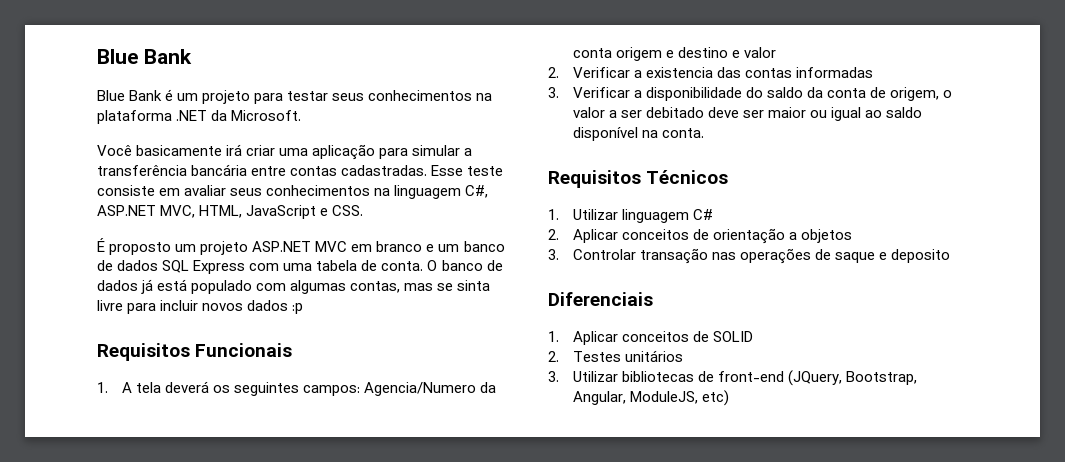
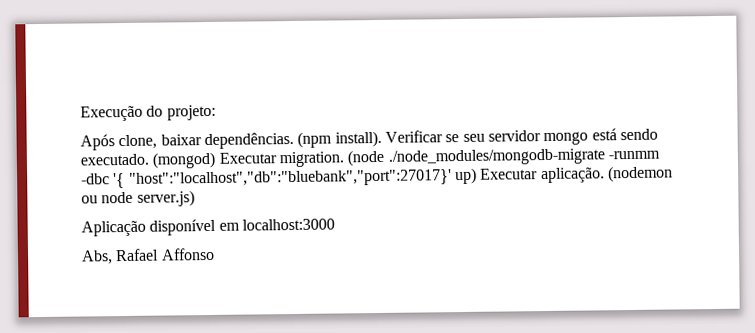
[97,49,192,64] [97,89,493,104] [97,110,302,124] [97,144,473,160] [97,164,504,176] [97,185,489,199] [97,205,364,219] [97,238,505,255] [97,260,503,274] [97,279,491,294] [97,300,304,314] [97,343,293,361] [97,381,497,396] [572,47,777,61] [548,67,874,78] [548,87,953,101] [572,107,923,121] [572,127,705,141] [548,170,729,188] [548,209,714,223] [548,228,853,244] [548,248,951,264] [548,292,653,306] [548,331,754,345] [548,350,683,362] [548,370,918,386] [572,390,730,406] Blue Bank // Blue Bank é um projeto para testar seus conhecimentos na plataforma .NET da Microsoft. // Você basicamente irá criar uma aplicação para simular a transferência bancária entre contas cadastradas. Esse teste consiste em avaliar seus conhecimentos na linguagem C#, ASP.NET MVC, HTML, JavaScript e CSS. // É proposto um projeto ASP.NET MVC em branco e um banco de dados SQL Express com uma tabela de conta. O banco de dados já está populado com algumas contas, mas se sinta livre para incluir novos dados :p // Requisitos Funcionais // 1. A tela deverá os seguintes campos: Agencia/Numero da conta origem e destino e valor // 2. Verificar a existencia das contas informadas // 3. Verificar a disponibilidade do saldo da conta de origem, o valor a ser debitado deve ser maior ou igual ao saldo disponível na conta. // Requisitos Técnicos // 1. Utilizar linguagem C# // 2. Aplicar conceitos de orientação a objetos // 3. Controlar transação nas operações de saque e deposito // Diferenciais // 1. Aplicar conceitos de SOLID // 2. Testes unitários // 3. Utilizar bibliotecas de front-end (JQuery, Bootstrap, Angular, ModuleJS, etc) -> [80,104,216,122] [80,128,658,151] [80,148,660,169] [81,165,673,189] [81,190,195,207] [81,218,335,237] [81,247,215,265] Execução do projeto: // Após clone, baixar dependências. (npm install). Verificar se seu servidor mongo está sendo executado. (mongod) Executar migration. (node ./node_modules/mongodb-migrate -runmm -dbc '{ "host":"localhost","db":"bluebank","port":27017}' up) Executar aplicação. (nodemon ou node server.js) // Aplicação disponível em localhost:3000 // Abs, Rafael Affonso

